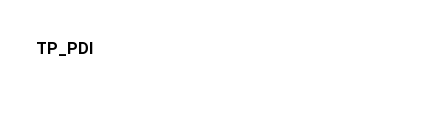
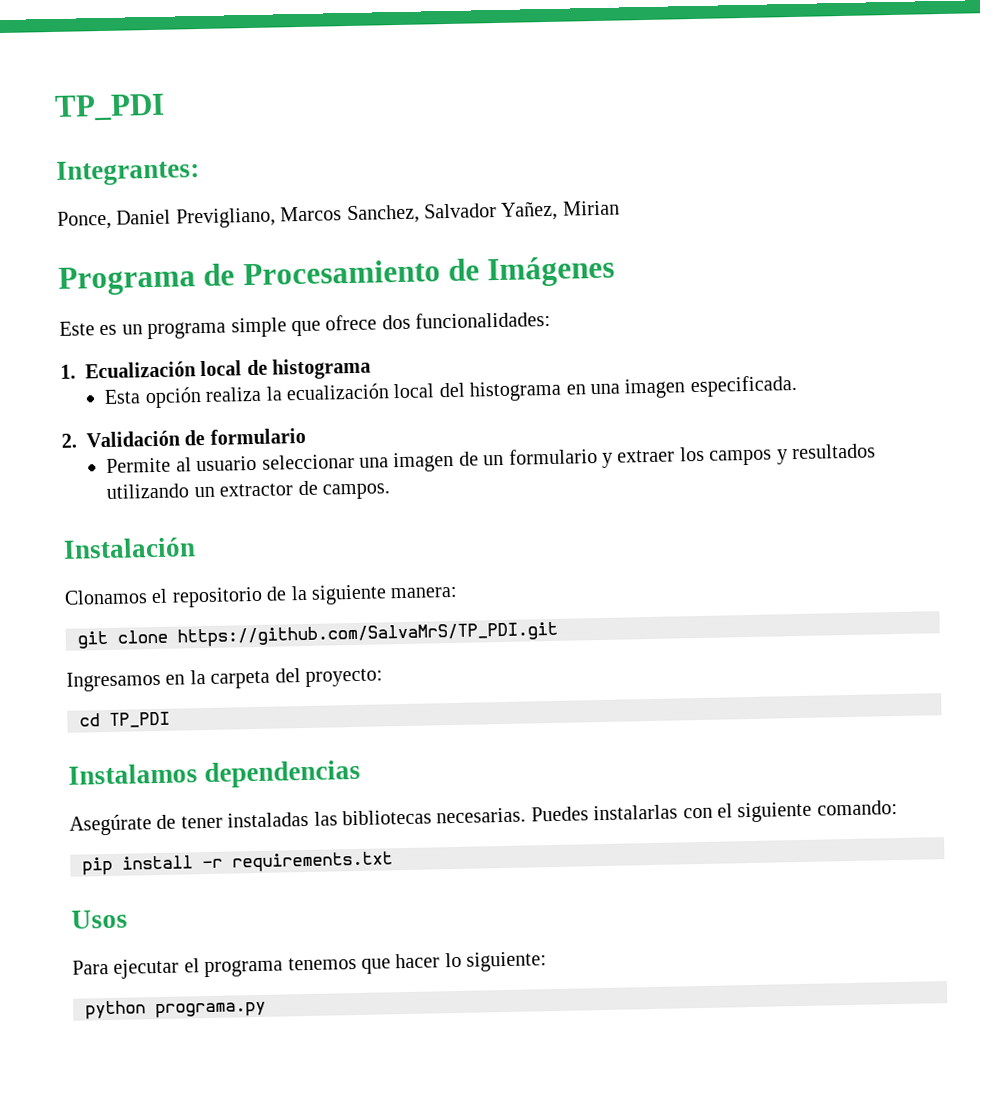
[36,42,93,56] TP_PDI -> [54,93,165,121] [56,159,200,186] [57,200,620,230] [58,255,616,296] [59,310,552,340] [60,357,372,380] [104,374,797,409] [61,427,306,448] [106,443,877,473] [106,480,391,500] [63,537,196,559] [64,584,459,608] [77,621,558,649] [66,668,383,692] [79,711,170,728] [68,759,362,789] [69,800,898,836] [82,851,393,876] [71,909,128,929] [72,951,548,979] [85,1000,266,1020] TP_PDI // Integrantes: // Ponce, Daniel Previgliano, Marcos Sanchez, Salvador Yañez, Mirian // Programa de Procesamiento de Imágenes // Este es un programa simple que ofrece dos funcionalidades: // 1. Ecualización local de histograma // Esta opción realiza la ecualización local del histograma en una imagen especificada. // 2. Validación de formulario // Permite al usuario seleccionar una imagen de un formulario y extraer los campos y resultados utilizando un extractor de campos. // Instalación // Clonamos el repositorio de la siguiente manera: // git clone https://github.com/SalvaMrS/TP_PDI.git // Ingresamos en la carpeta del proyecto: // cd TP_PDI // Instalamos dependencias // Asegúrate de tener instaladas las bibliotecas necesarias. Puedes instalarlas con el siguiente comando: // pip install -r requirements.txt // Usos // Para ejecutar el programa tenemos que hacer lo siguiente: // python programa.py

